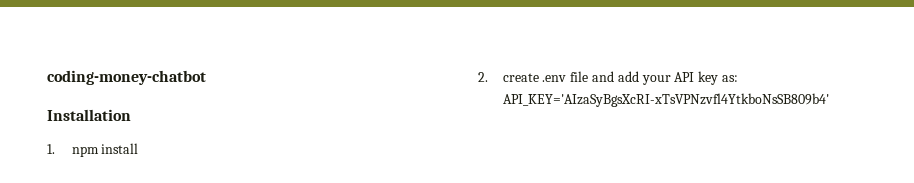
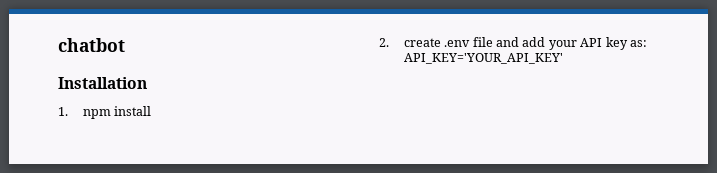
[47,70,206,85] coding-money-chatbot -> [58,38,125,52] chatbot
[502,93,829,107] API_KEY='AIzaSyBgsXcRI-xTsVPNzvfl4YtkboNsSB809b4' -> [403,53,563,64] API_KEY='YOUR_API_KEY'

